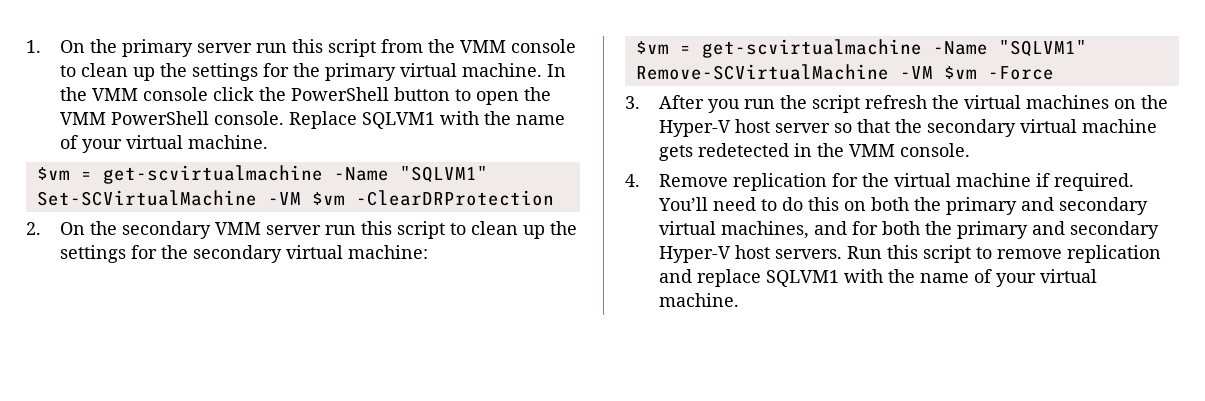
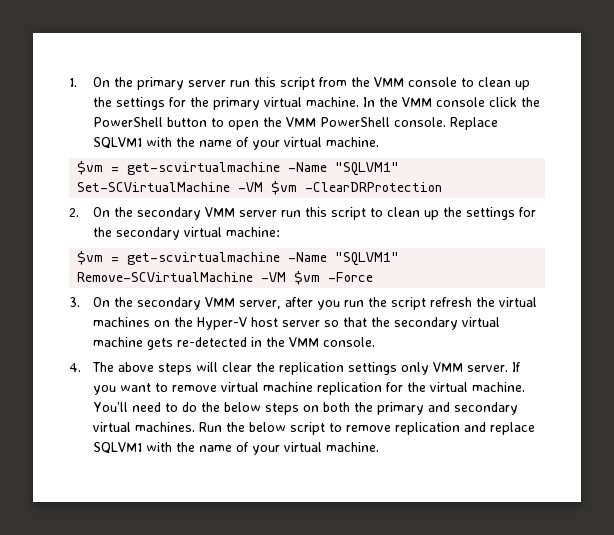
[659,95,705,109] After -> [92,297,313,310] On the secondary VMM server, after
[698,143,790,157] redetected -> [176,337,247,347] re-detected
[659,174,729,187] Remove -> [91,362,521,375] [92,382,313,395] The above steps will clear the replication settings only VMM server. If you want to remove virtual machine
[956,173,1135,191] machine if required. -> [471,382,525,392] machine.
[808,197,840,211] this -> [200,402,299,415] the below steps
[721,221,1160,239] [659,245,919,263] machines, and for both the primary and secondary Hyper-V host servers. Run this -> [134,422,286,432] machines. Run the below

